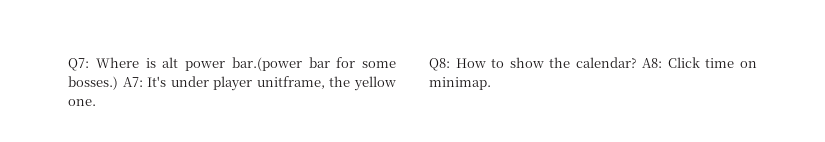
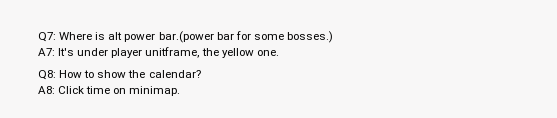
(118, 83) none -> (333, 37) //
(637, 62) none -> (201, 74) //

